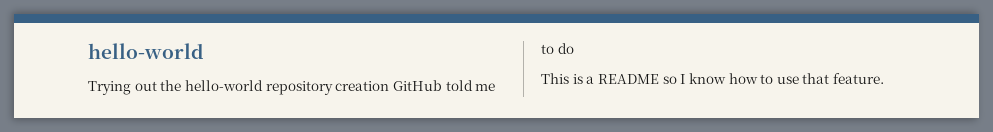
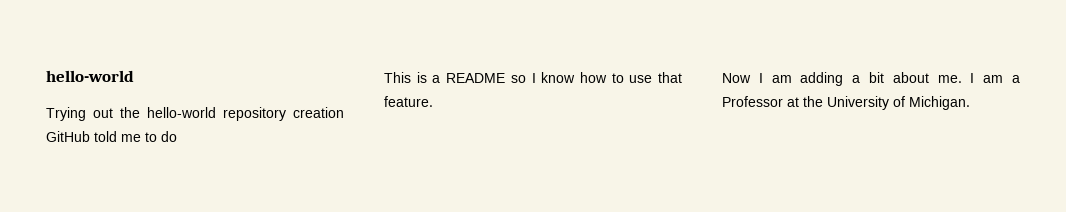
(885, 78) none -> [722,72,1020,86] [722,96,970,110] // Now I am adding a bit about me. I am a Professor at the University of Michigan.

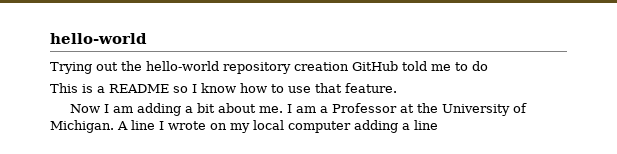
(970, 103) none -> [117,120,438,133] A line I wrote on my local computer adding a line

